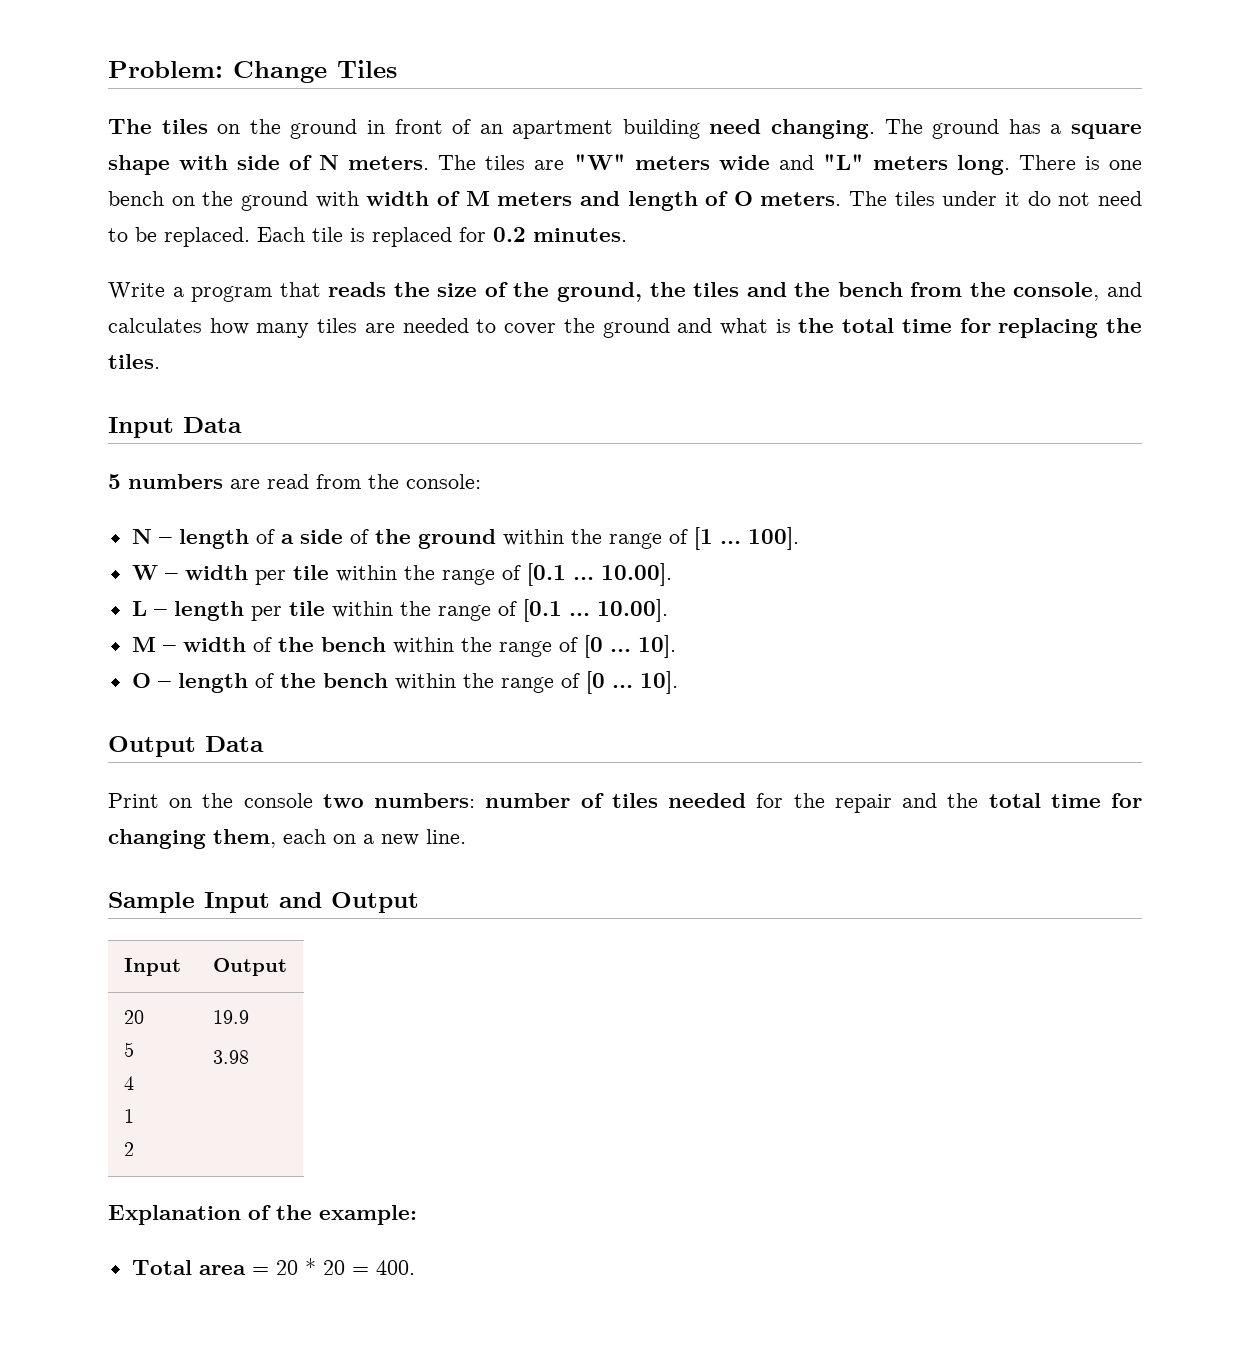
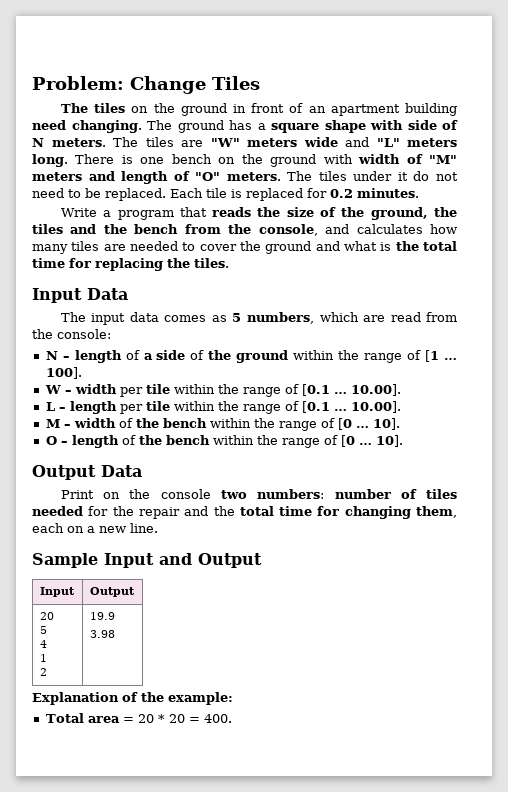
[465,191,490,206] M -> [429,155,457,164] "M"
[733,191,753,206] O -> [195,172,221,181] "O"
[108,474,223,489] 5 numbers -> [60,312,359,325] The input data comes as 5 numbers, which

